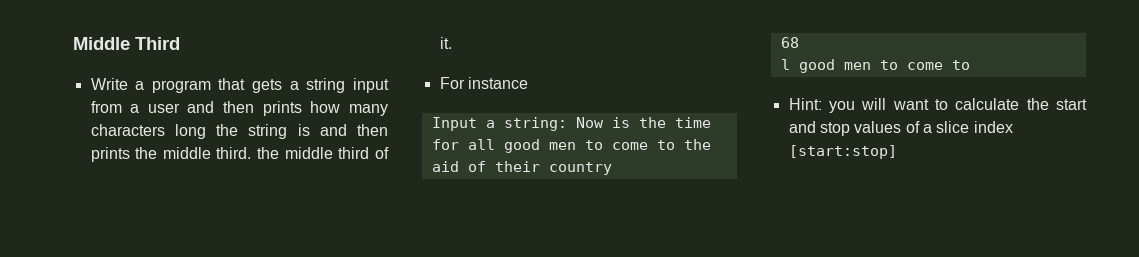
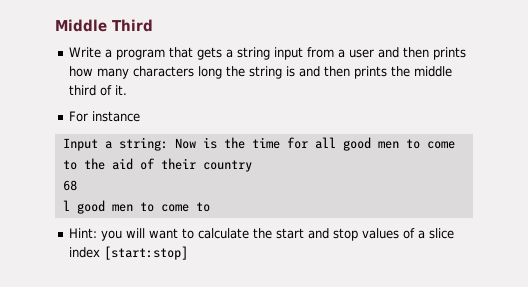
[216,147,333,159] third. the middle -> (452, 71) none

